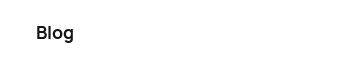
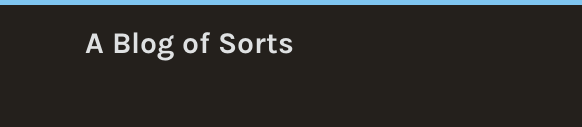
[36,26,74,43] Blog -> [85,32,295,61] A Blog of Sorts

